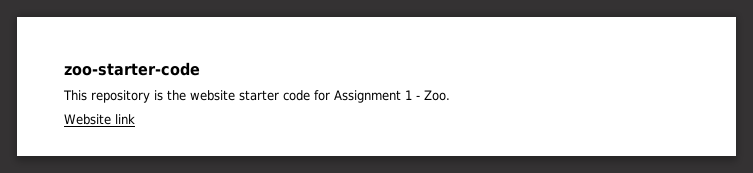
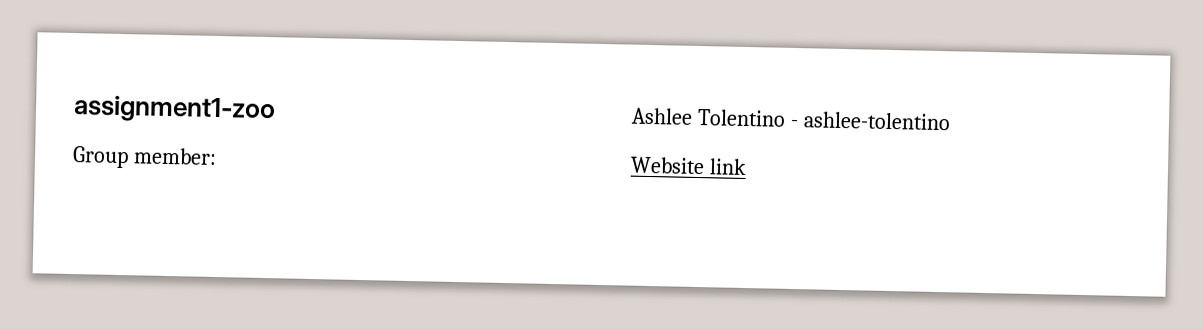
[64,62,200,76] [63,90,450,103] zoo-starter-code // This repository is the website starter code for Assignment 1 - Zoo. -> [73,95,276,125] [72,146,217,169] [631,107,951,131] assignment1-zoo // Group member: // Ashlee Tolentino - ashlee-tolentino

